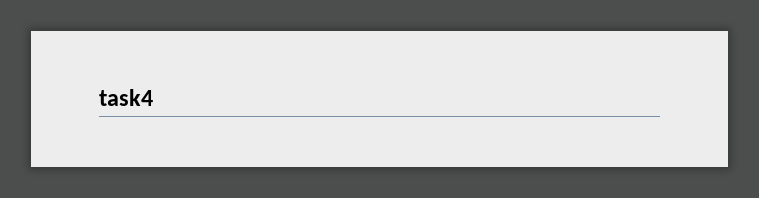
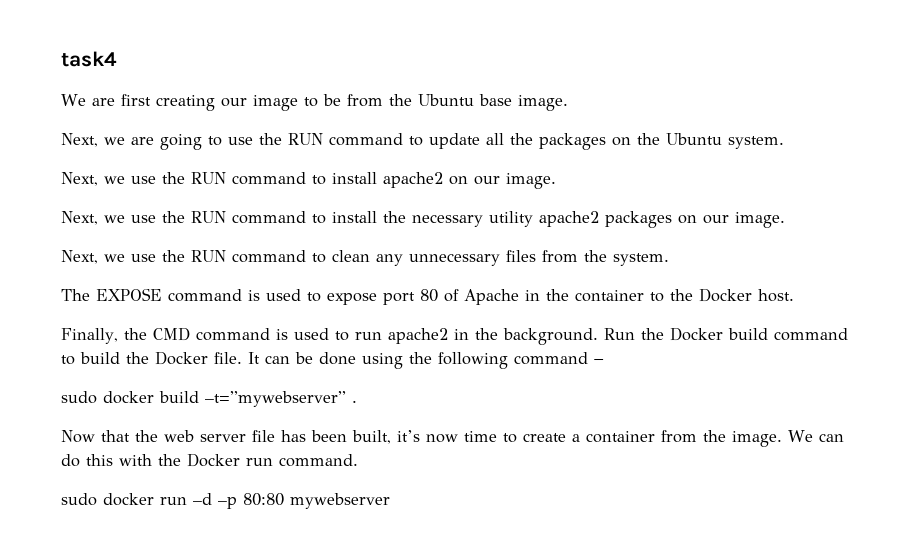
(153, 97) none -> [61,94,568,111] [61,133,784,150] [61,172,556,189] [61,211,785,228] [61,250,669,266] [61,288,794,305] [61,327,848,345] [61,351,604,369] [61,391,357,407] [61,430,844,447] [61,453,358,467] [61,493,390,509] // We are first creating our image to be from the Ubuntu base image. // Next, we are going to use the RUN command to update all the packages on the Ubuntu system. // Next, we use the RUN command to install apache2 on our image. // Next, we use the RUN command to install the necessary utility apache2 packages on our image. // Next, we use the RUN command to clean any unnecessary files from the system. // The EXPOSE command is used to expose port 80 of Apache in the container to the Docker host. // Finally, the CMD command is used to run apache2 in the background. Run the Docker build command to build the Docker file. It can be done using the following command − // sudo docker build –t=”mywebserver” . // Now that the web server file has been built, it’s now time to create a container from the image. We can do this with the Docker run command. // sudo docker run –d –p 80:80 mywebserver

